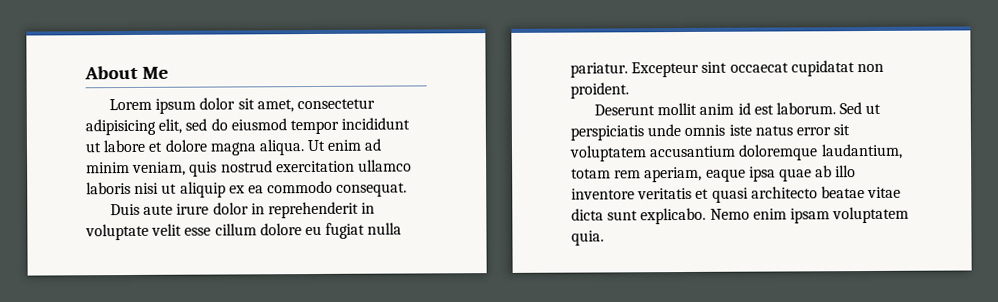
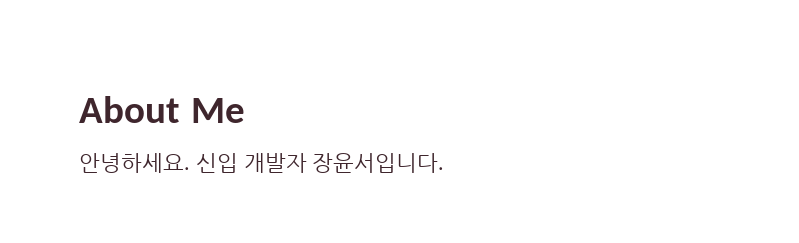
[109,97,375,114] [85,117,411,136] [85,138,382,156] [86,159,412,177] [86,180,408,198] [110,201,376,219] [85,222,403,241] [570,60,884,78] [570,82,629,99] [594,102,882,116] [570,124,851,141] [569,143,903,162] [571,165,857,183] [571,186,902,203] [571,206,910,225] [571,230,604,246] Lorem ipsum dolor sit amet, consectetur adipisicing elit, sed do eiusmod tempor incididunt ut labore et dolore magna aliqua. Ut enim ad minim veniam, quis nostrud exercitation ullamco laboris nisi ut aliquip ex ea commodo consequat. // Duis aute irure dolor in reprehenderit in voluptate velit esse cillum dolore eu fugiat nulla pariatur. Excepteur sint occaecat cupidatat non proident. // Deserunt mollit anim id est laborum. Sed ut perspiciatis unde omnis iste natus error sit voluptatem accusantium doloremque laudantium, totam rem aperiam, eaque ipsa quae ab illo inventore veritatis et quasi architecto beatae vitae dicta sunt explicabo. Nemo enim ipsam voluptatem quia. -> [79,153,445,173] 안녕하세요. 신입 개발자 장윤서입니다.

